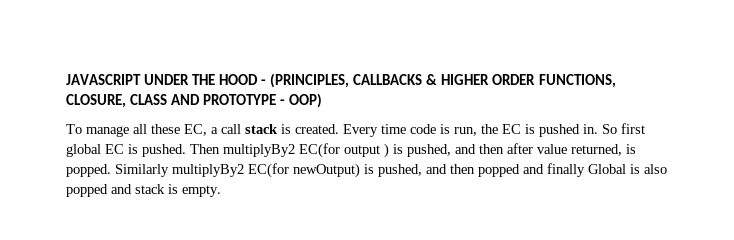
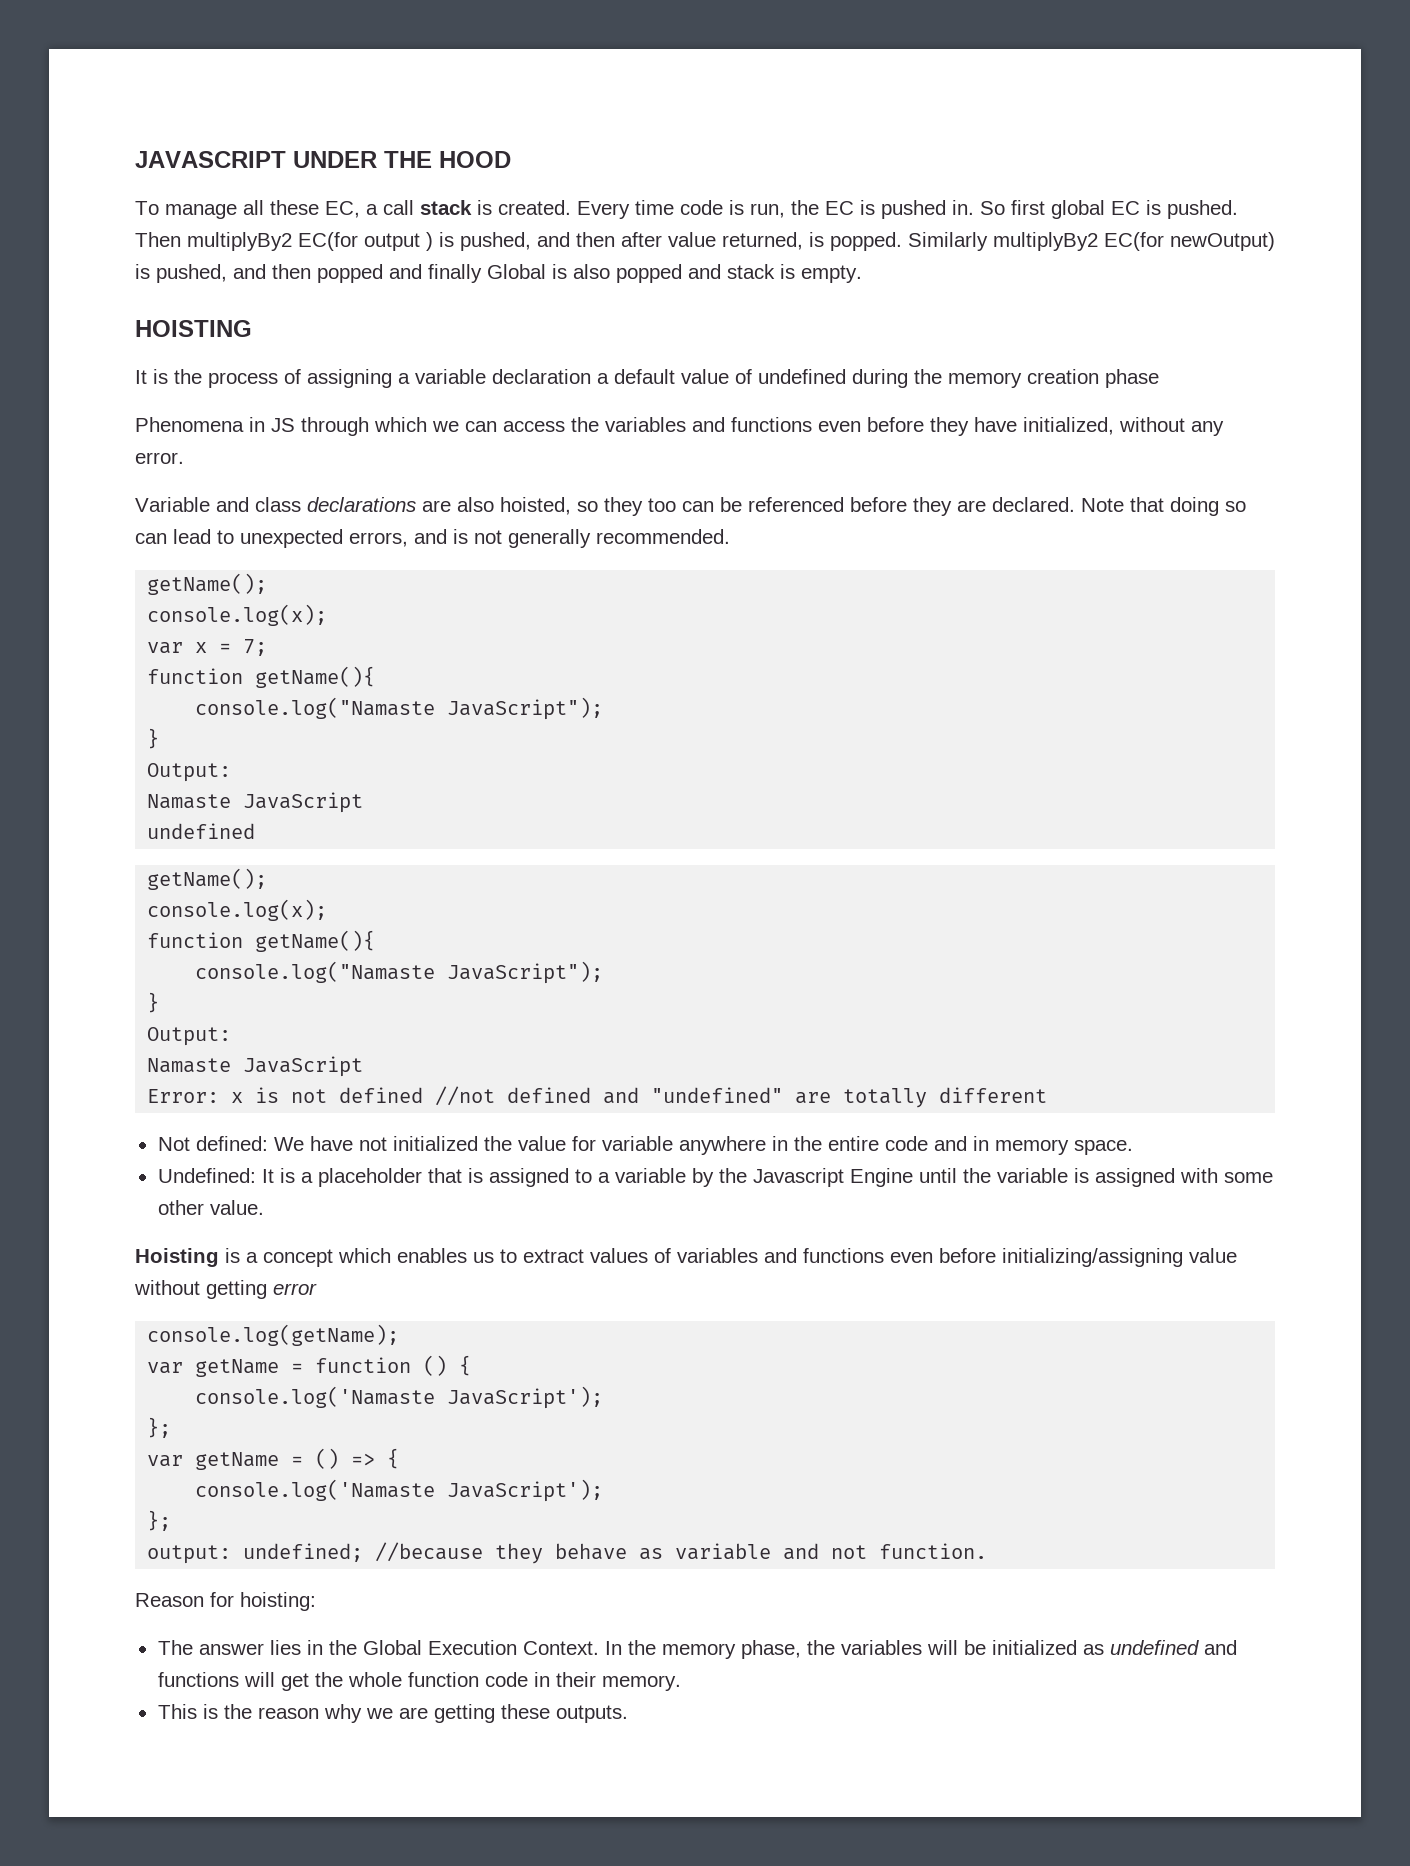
[261,73,616,88] [66,93,323,108] - (PRINCIPLES, CALLBACKS & HIGHER ORDER FUNCTIONS, CLOSURE, CLASS AND PROTOTYPE - OOP) -> (511, 159) none
(221, 191) none -> [135,320,252,337] [135,369,1159,388] [135,417,1224,436] [135,452,184,464] [135,497,1246,516] [135,529,730,548] [147,573,268,595] [147,604,328,626] [147,639,268,656] [147,666,376,688] [195,697,604,720] [147,728,160,749] [147,763,232,782] [147,792,364,813] [147,823,256,839] [147,868,268,890] [147,899,328,921] [147,930,376,952] [195,961,604,984] [147,992,160,1013] [147,1027,232,1046] [147,1056,364,1077] [147,1086,1048,1108] [157,1136,1133,1155] [157,1168,1273,1187] [157,1200,264,1215] [135,1248,1237,1267] [134,1280,317,1299] [147,1324,400,1346] [147,1355,472,1377] [195,1386,604,1409] [147,1417,172,1438] [147,1448,400,1470] [195,1479,604,1502] [147,1510,172,1531] [147,1542,988,1564] [135,1592,316,1611] [157,1640,1237,1659] [157,1672,681,1691] [157,1704,628,1723] // HOISTING // It is the process of assigning a variable declaration a default value of undefined during the memory creation phase // Phenomena in JS through which we can access the variables and functions even before they have initialized, without any error. // Variable and class declarations are also hoisted, so they too can be referenced before they are declared. Note that doing so can lead to unexpected errors, and is not generally recommended. // getName(); // console.log(x); // var x = 7; // function getName(){ // console.log("Namaste JavaScript"); // } // Output: // Namaste JavaScript // undefined // getName(); // console.log(x); // function getName(){ // console.log("Namaste JavaScript"); // } // Output: // Namaste JavaScript // Error: x is not defined //not defined and "undefined" are totally different // Not defined: We have not initialized the value for variable anywhere in the entire code and in memory space. // Undefined: It is a placeholder that is assigned to a variable by the Javascript Engine until the variable is assigned with some other value. // Hoisting is a concept which enables us to extract values of variables and functions even before initializing/assigning value without getting error // console.log(getName); // var getName = function () { // console.log('Namaste JavaScript'); // }; // var getName = () => { // console.log('Namaste JavaScript'); // }; // output: undefined; //because they behave as variable and not function. // Reason for hoisting: // The answer lies in the Global Execution Context. In the memory phase, the variables will be initialized as undefined and functions will get the whole function code in their memory. // This is the reason why we are getting these outputs.

